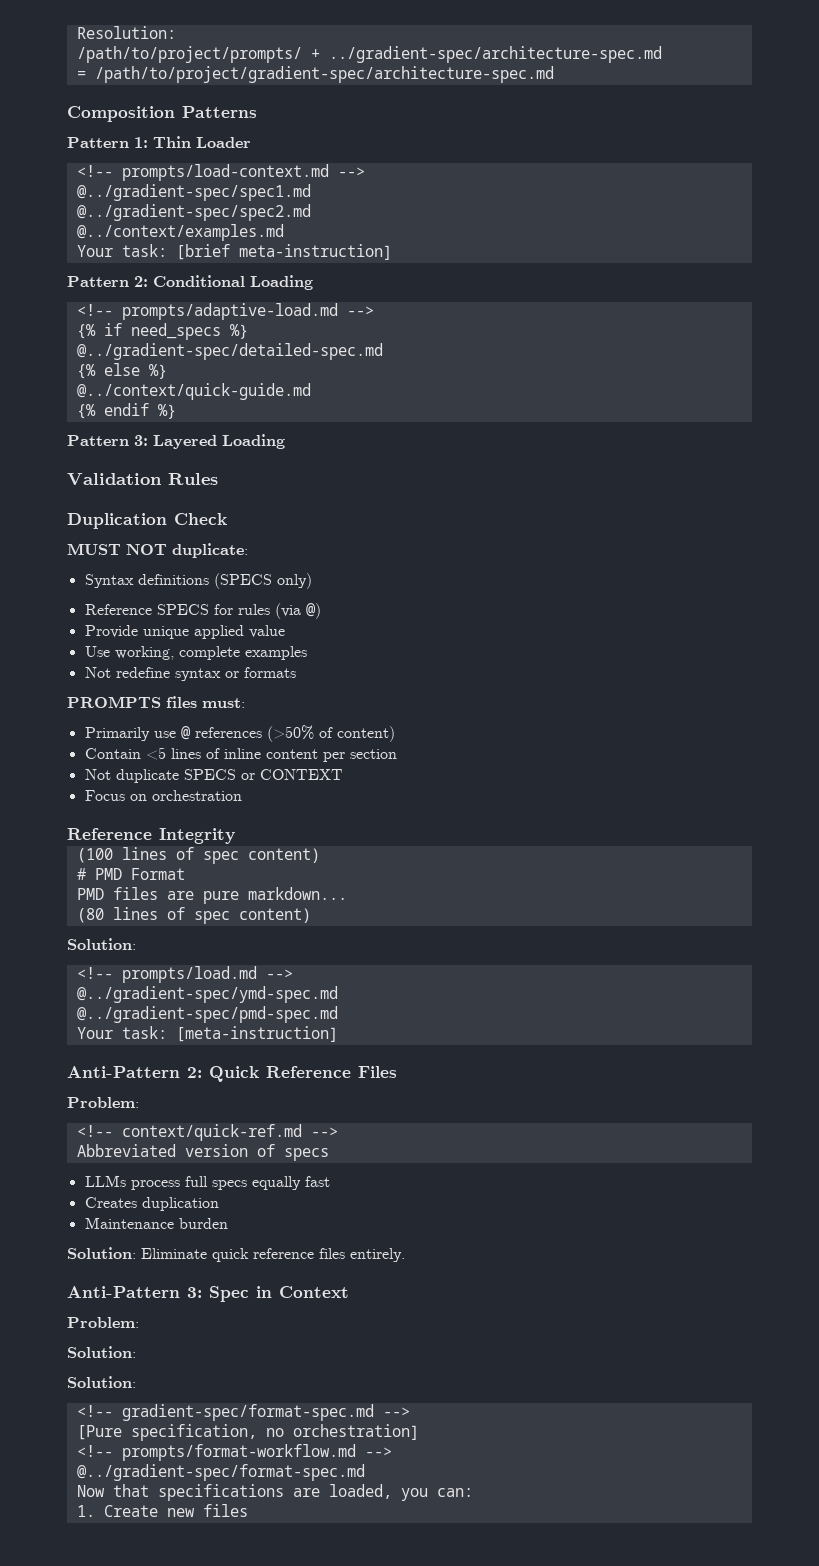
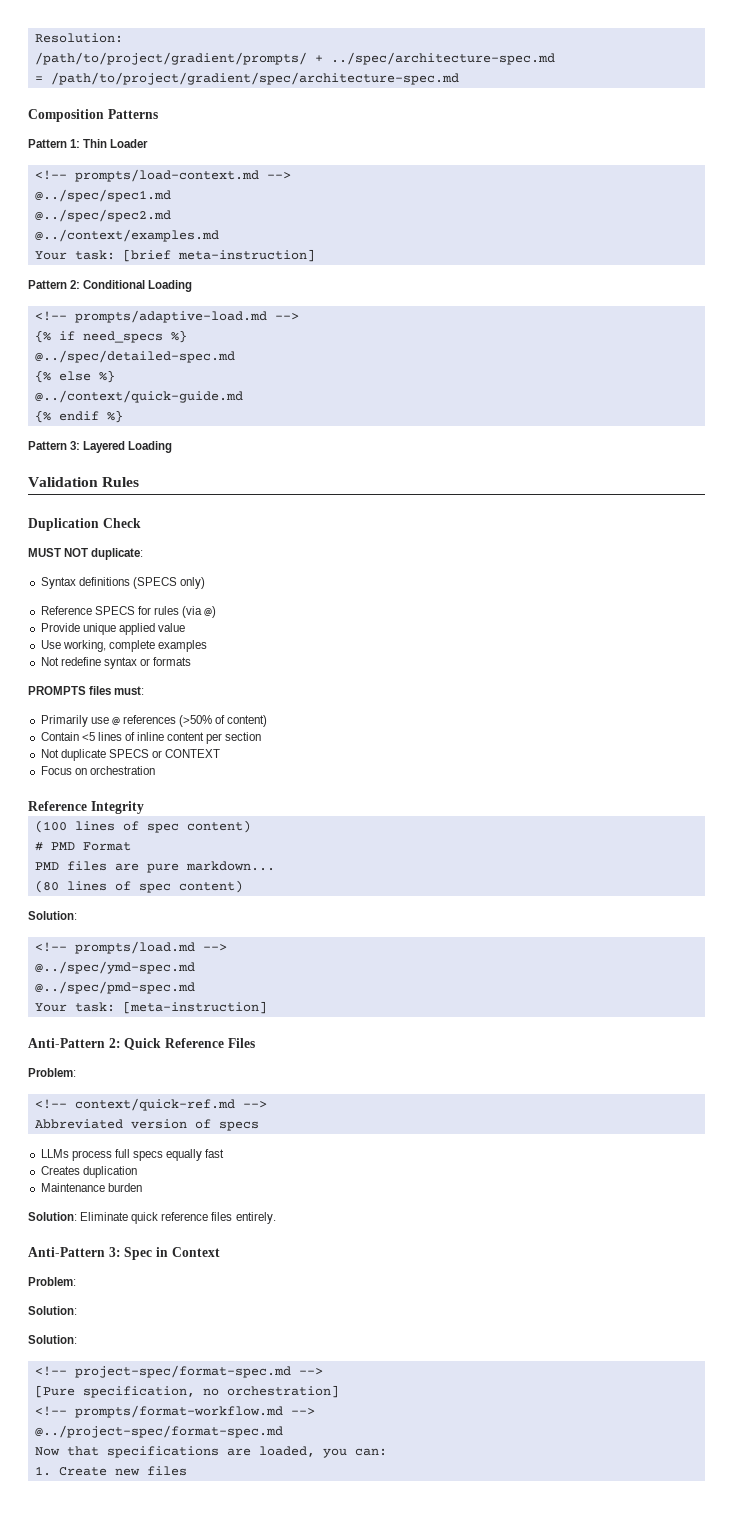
[76,46,662,63] /path/to/project/prompts/ + ../gradient-spec/architecture-spec.md -> [34,52,555,65] /path/to/project/gradient/prompts/ + ../spec/architecture-spec.md
[94,66,554,83] /path/to/project/gradient-spec/architecture-spec.md -> [50,72,459,85] /path/to/project/gradient/spec/architecture-spec.md
[76,184,311,201] [76,204,311,221] @../gradient-spec/spec1.md // @../gradient-spec/spec2.md -> [34,189,171,202] [34,209,171,222] @../spec/spec1.md // @../spec/spec2.md
[76,343,383,360] @../gradient-spec/detailed-spec.md -> [34,350,235,363] @../spec/detailed-spec.md
[76,986,338,1003] [76,1006,338,1023] @../gradient-spec/ymd-spec.md // @../gradient-spec/pmd-spec.md -> [34,961,195,974] [34,981,195,994] @../spec/ymd-spec.md // @../spec/pmd-spec.md
[121,1404,374,1421] gradient-spec/format-spec.md -> [74,1365,291,1378] project-spec/format-spec.md
[76,1464,365,1481] @../gradient-spec/format-spec.md -> [34,1425,283,1438] @../project-spec/format-spec.md

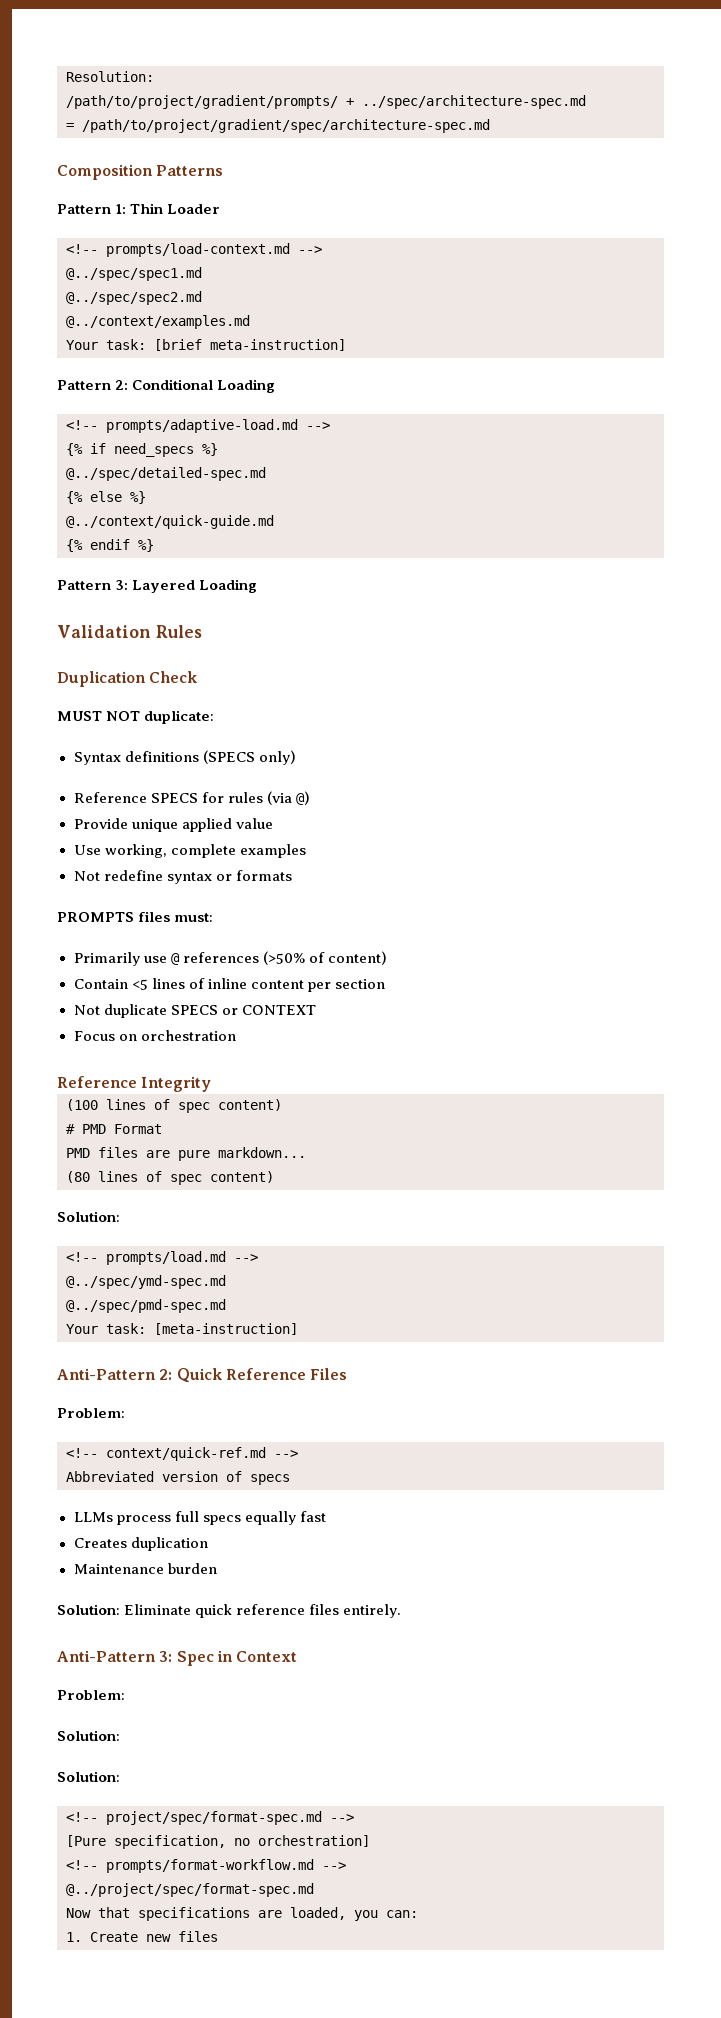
[74,1365,291,1378] project-spec/format-spec.md -> [106,1811,322,1825] project/spec/format-spec.md
[34,1425,283,1438] @../project-spec/format-spec.md -> [66,1883,314,1897] @../project/spec/format-spec.md

